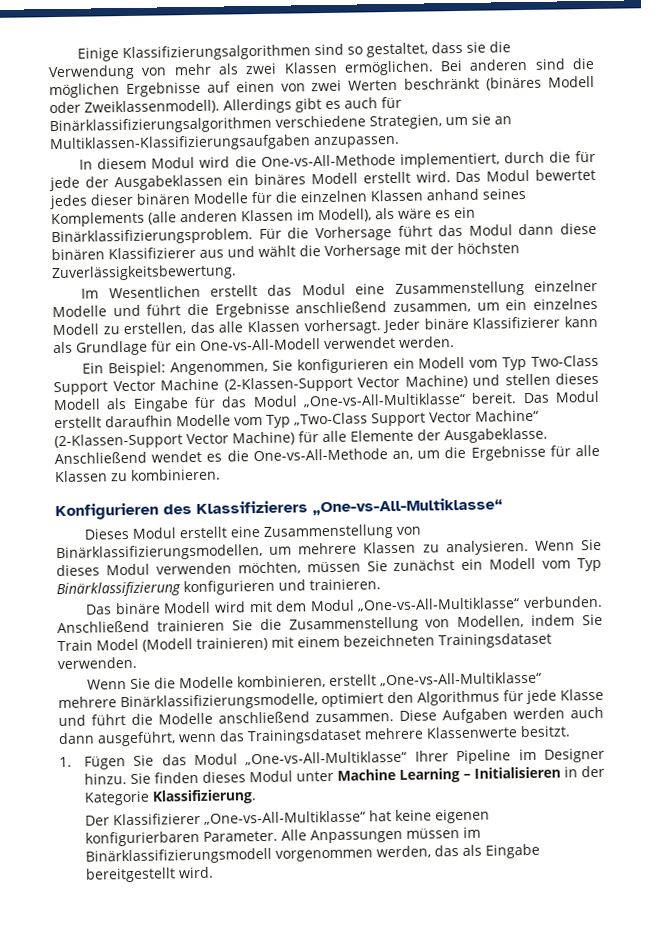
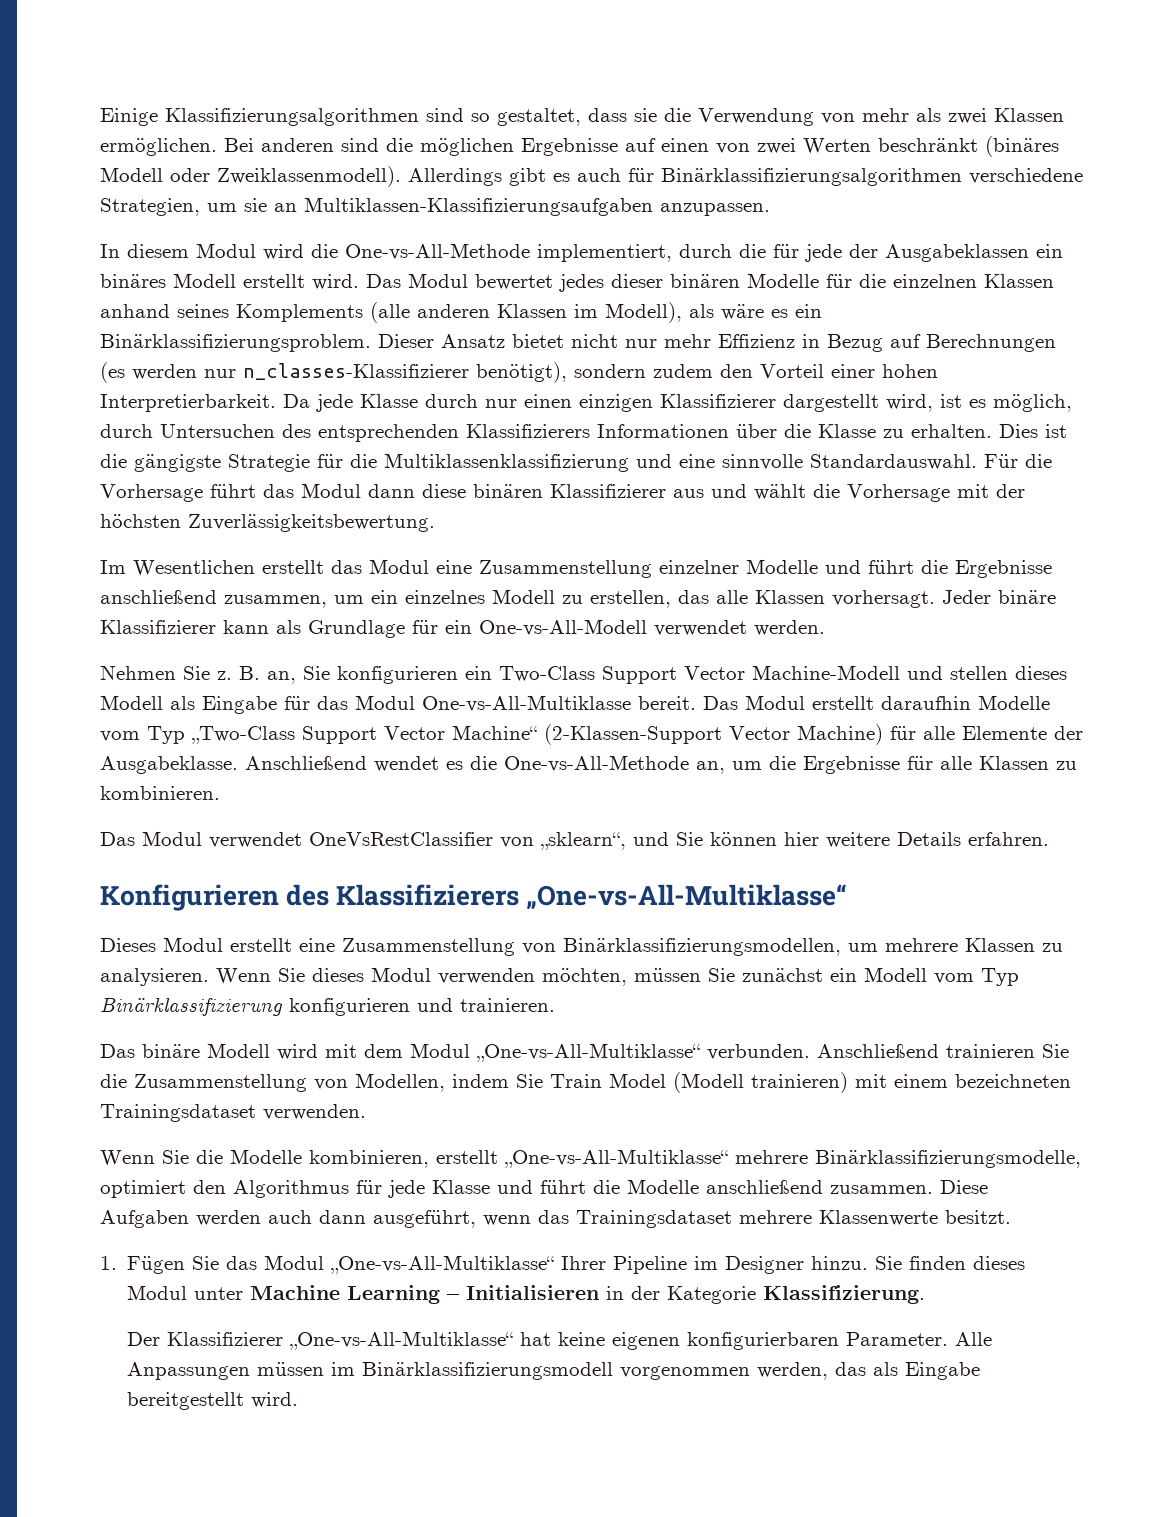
(253, 237) none -> [378,334,1056,352] [100,362,938,383] [100,394,1072,412] [100,424,1067,442] [100,453,977,472] Dieser Ansatz bietet nicht nur mehr Effizienz in Bezug auf Berechnungen (es werden nur n_classes-Klassifizierer benötigt), sondern zudem den Vorteil einer hohen Interpretierbarkeit. Da jede Klasse durch nur einen einzigen Klassifizierer dargestellt wird, ist es möglich, durch Untersuchen des entsprechenden Klassifizierers Informationen über die Klasse zu erhalten. Dies ist die gängigste Strategie für die Multiklassenklassifizierung und eine sinnvolle Standardauswahl.
[82,354,599,377] [53,374,468,396] Ein Beispiel: Angenommen, Sie konfigurieren ein Modell vom Typ Two-Class Support Vector Machine (2-Klassen-Support Vector Machine) -> [100,665,900,684] Nehmen Sie z. B. an, Sie konfigurieren ein Two-Class Support Vector Machine-Modell
[303,392,467,408] „One-vs-All-Multiklasse“ -> [422,695,631,712] One-vs-All-Multiklasse
(221, 474) none -> [100,831,1049,851] // Das Modul verwendet OneVsRestClassifier von „sklearn“, und Sie können hier weitere Details erfahren.

